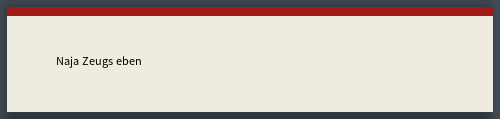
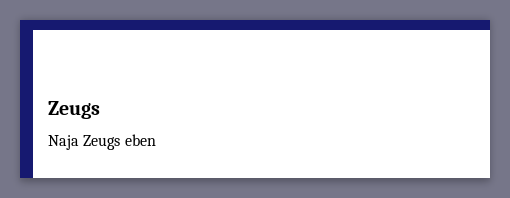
(56, 62) none -> [48,101,100,119] Zeugs //

